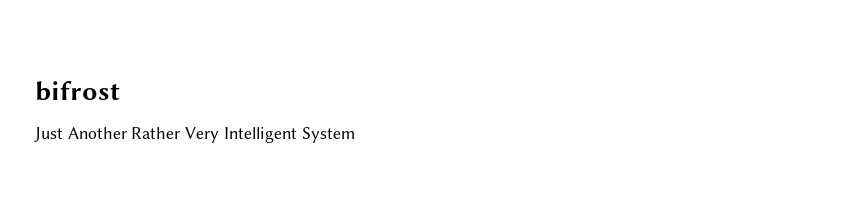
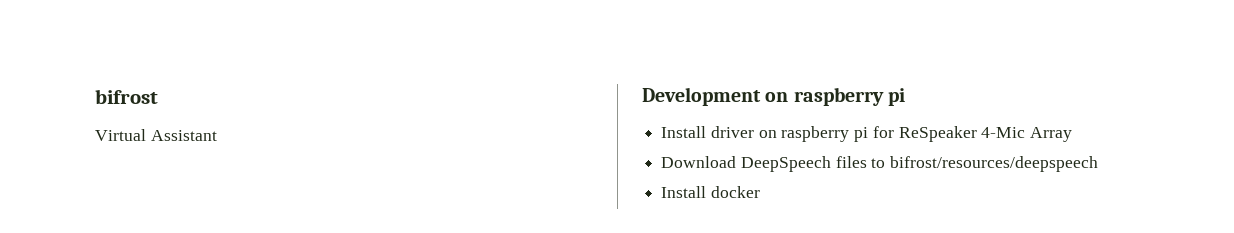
[34,127,355,143] Just Another Rather Very Intelligent System -> [95,129,217,141] [642,87,905,106] [661,126,1073,142] [661,156,1099,172] [661,186,760,198] Virtual Assistant // Development on raspberry pi // Install driver on raspberry pi for ReSpeaker 4-Mic Array // Download DeepSpeech files to bifrost/resources/deepspeech // Install docker

